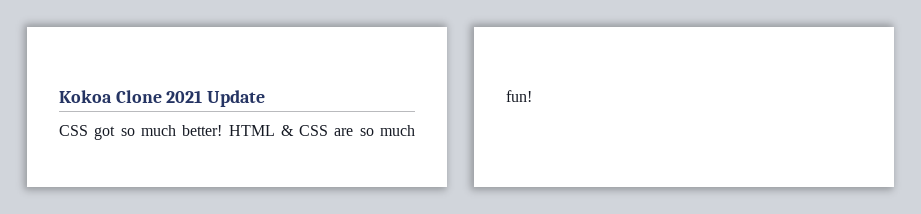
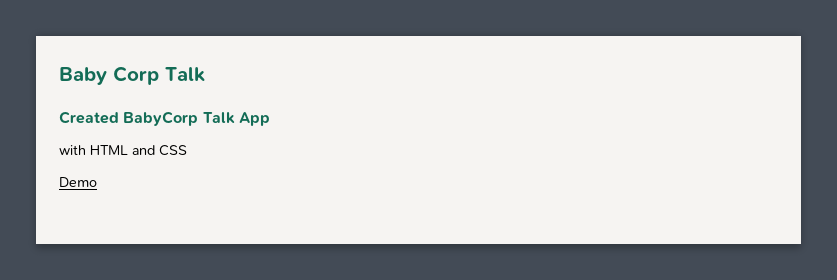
[59,90,266,107] [59,125,416,140] [506,90,532,102] Kokoa Clone 2021 Update // CSS got so much better! HTML & CSS are so much fun! -> [59,66,205,85] [59,111,270,126] [59,145,187,156] [59,177,97,187] Baby Corp Talk // Created BabyCorp Talk App // with HTML and CSS // Demo

